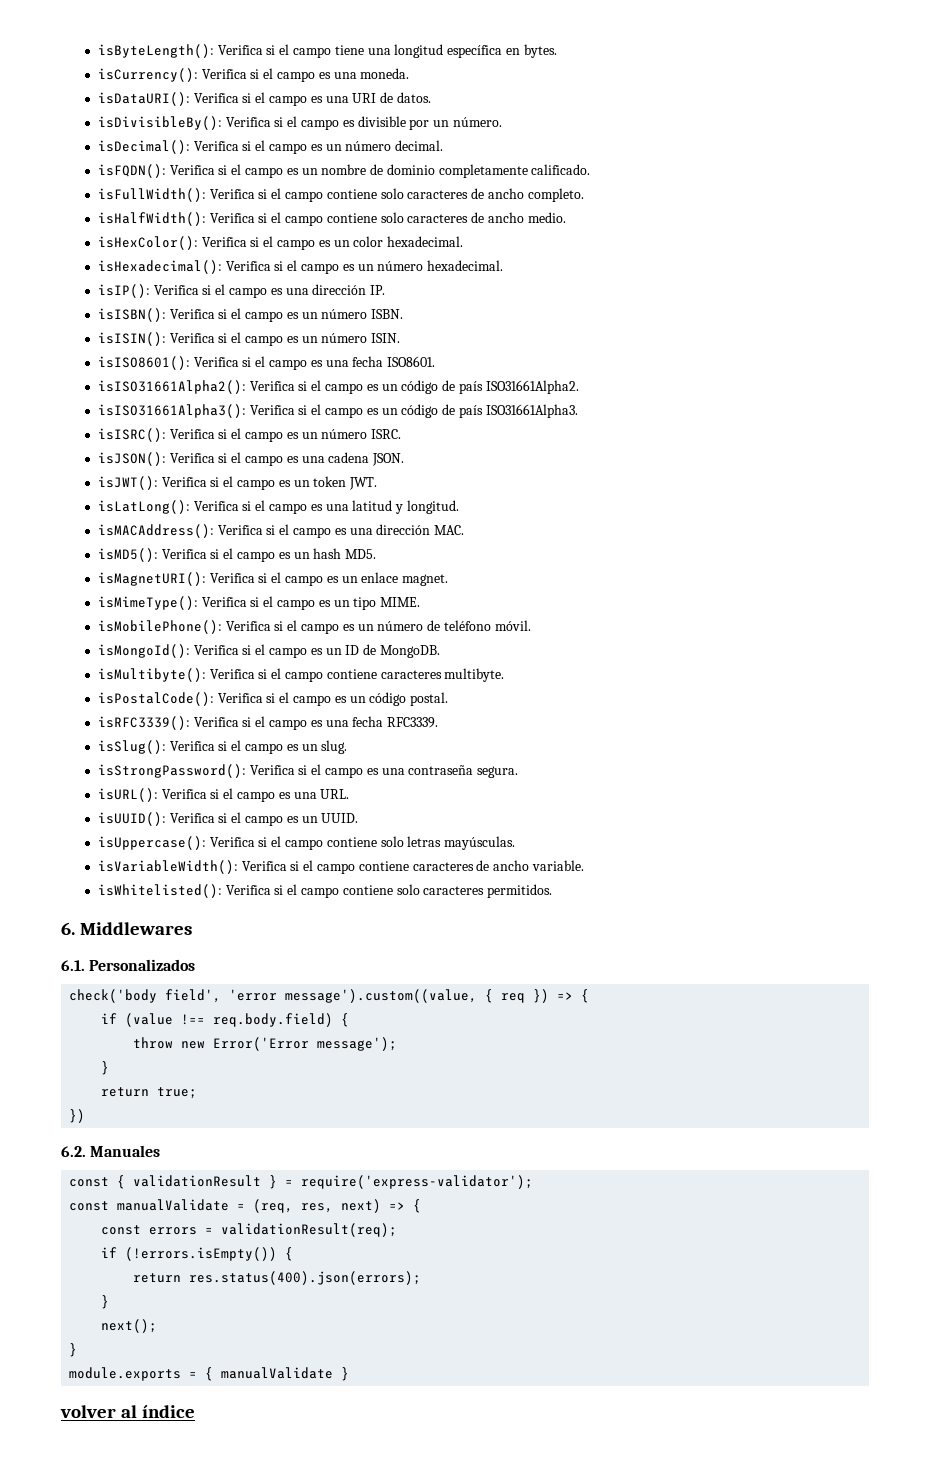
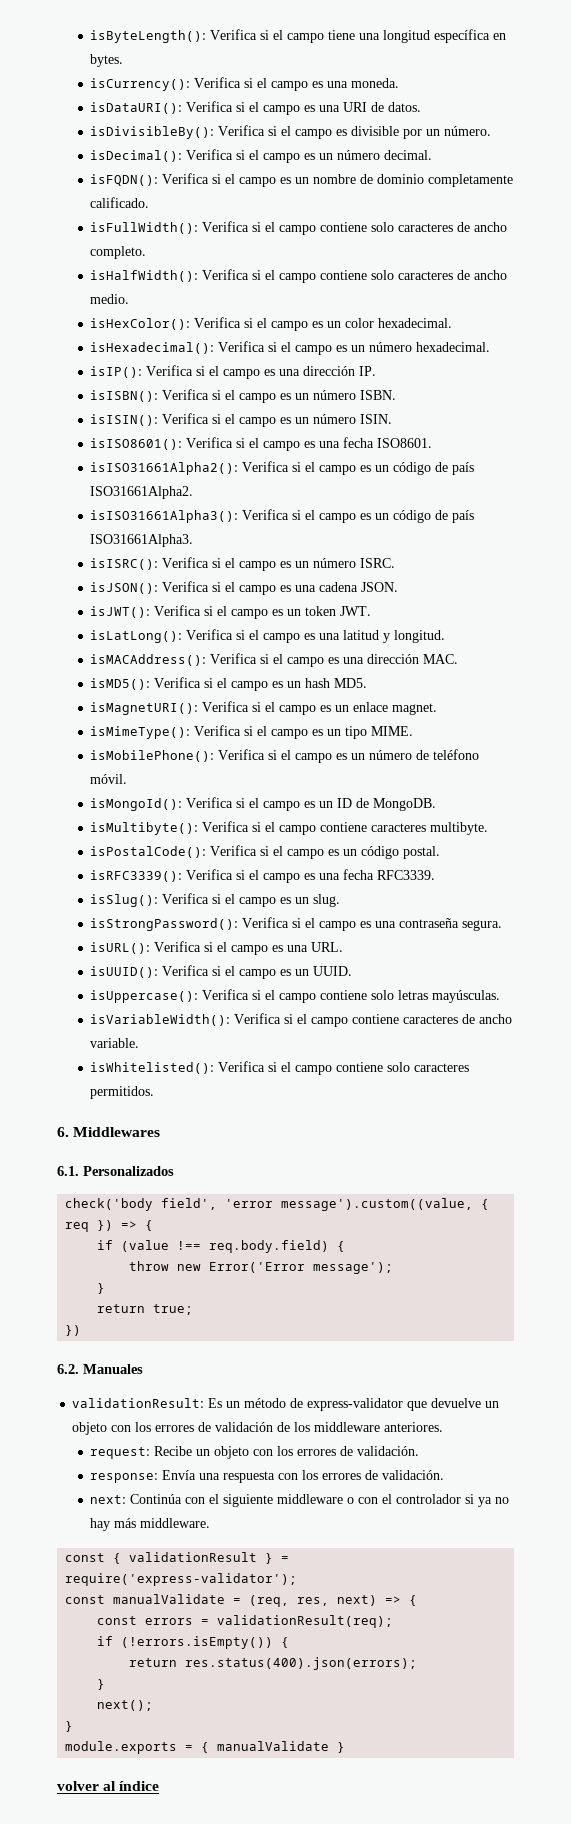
(161, 1151) none -> [72,1398,500,1411] [72,1422,444,1435] [90,1446,420,1459] [90,1470,445,1483] [90,1494,510,1507] [90,1518,211,1531] // validationResult: Es un método de express-validator que devuelve un objeto con los errores de validación de los middleware anteriores. // request: Recibe un objeto con los errores de validación. // response: Envía una respuesta con los errores de validación. // next: Continúa con el siguiente middleware o con el controlador si ya no hay más middleware.

